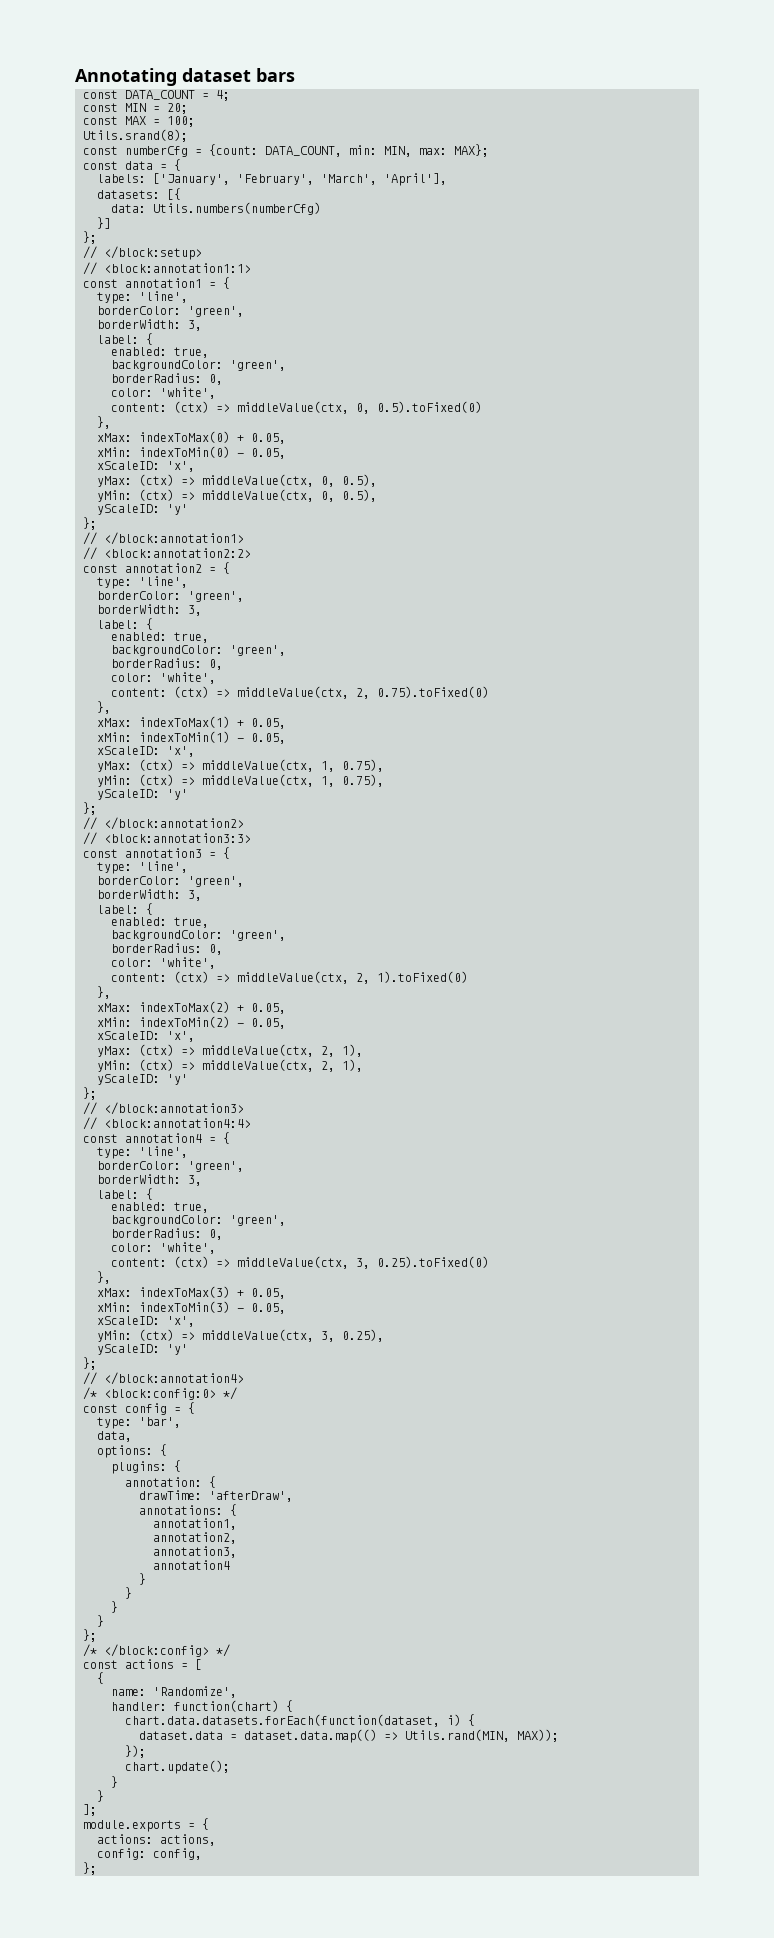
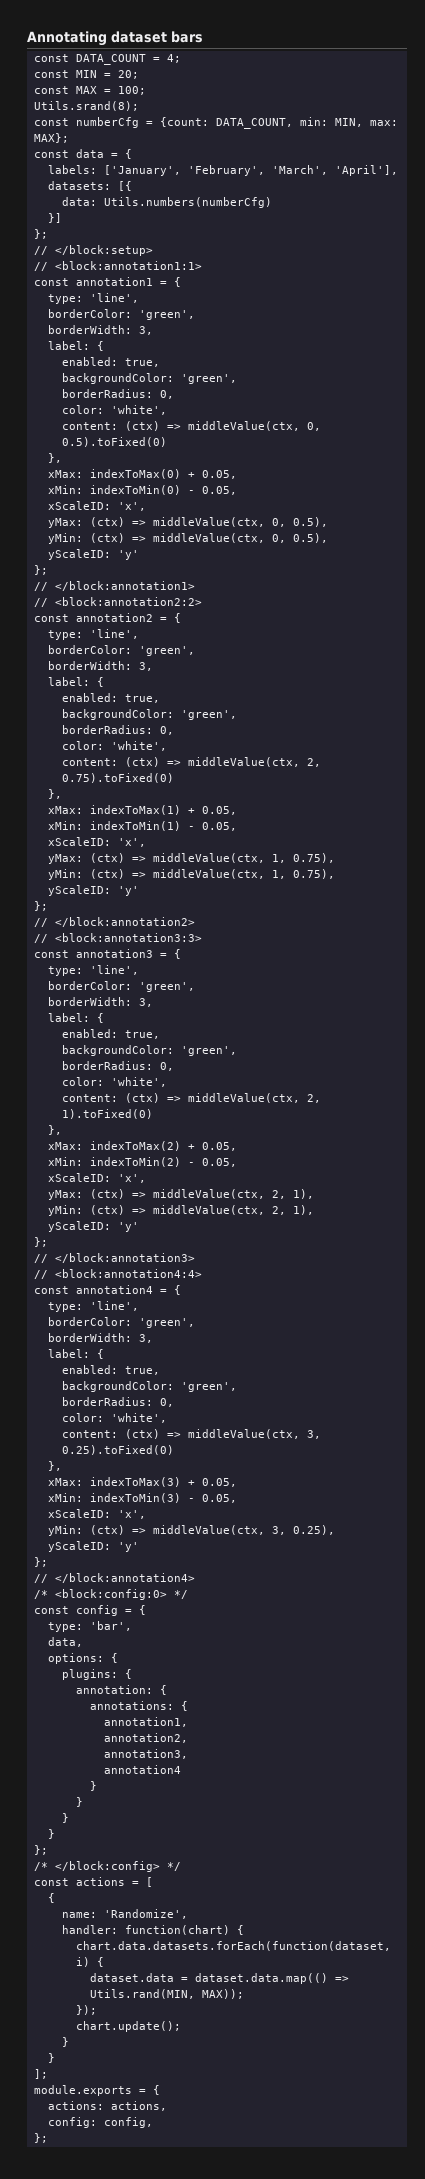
[139,1490,294,1502] // drawTime: 'afterDraw', -> (167, 1690) none

